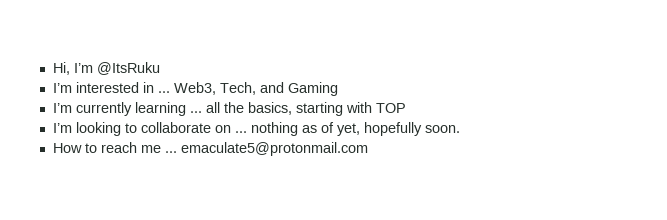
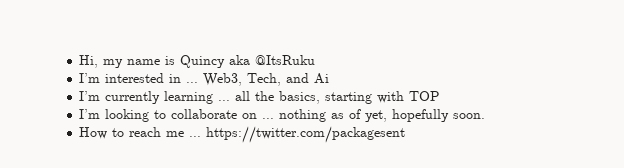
[73,63,93,73] I’m -> [103,55,251,68] my name is Quincy aka
[287,82,338,96] Gaming -> [314,73,330,84] Ai
[180,142,368,156] emaculate5@protonmail.com -> [206,126,406,143] https://twitter.com/packagesent

